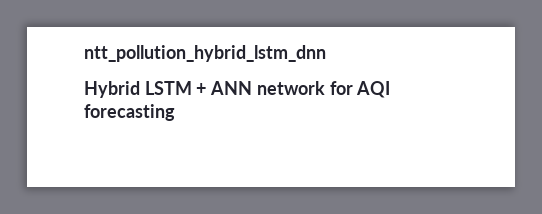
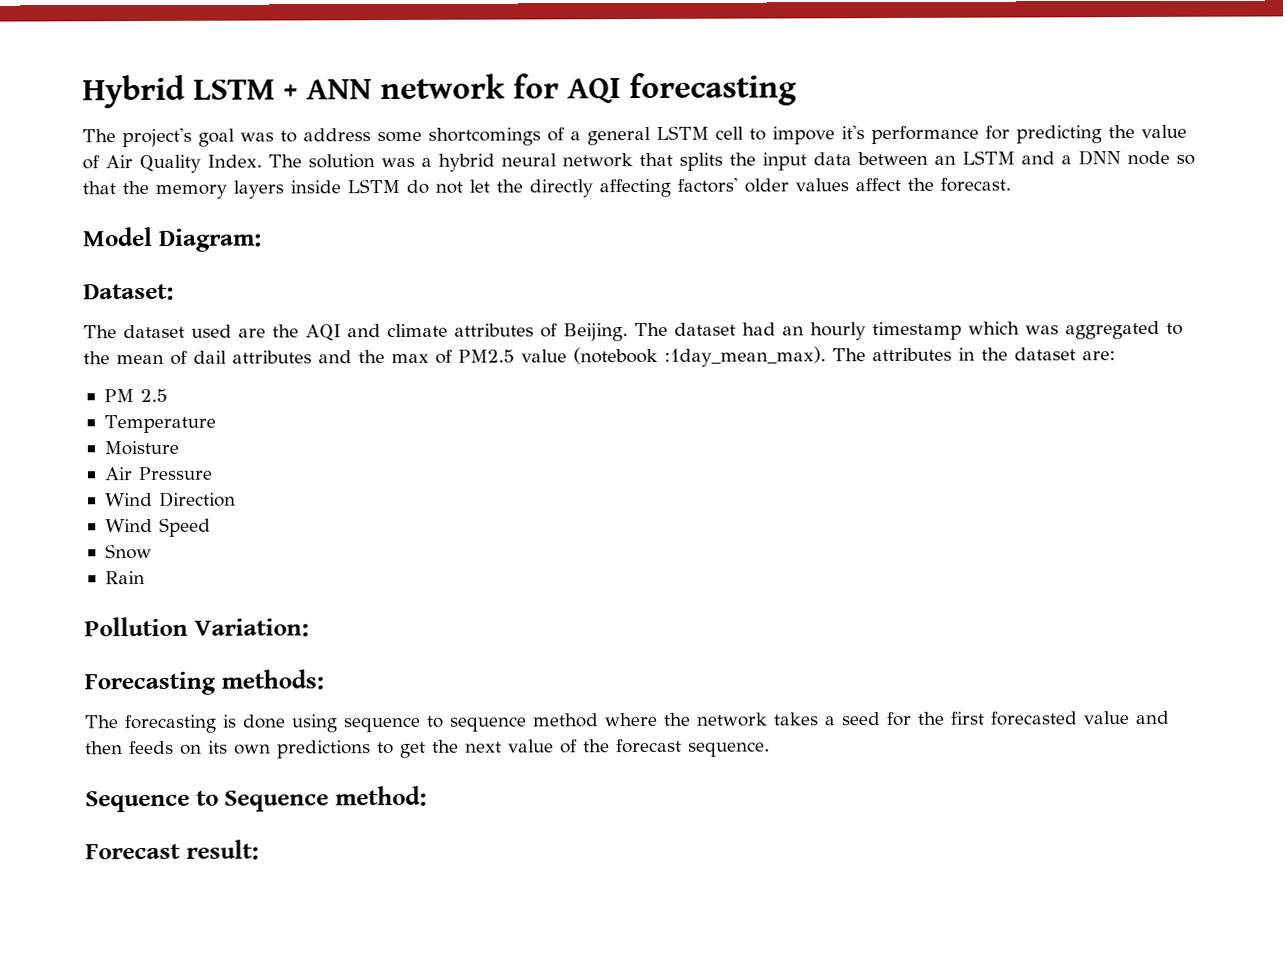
[84,45,326,62] ntt_pollution_hybrid_lstm_dnn // -> (82, 91) none
(175, 112) none -> [82,124,1187,148] [82,150,1195,174] [82,177,1011,199] [82,226,262,252] [83,283,174,301] [83,320,1183,342] [83,346,1116,367] [103,388,168,403] [103,414,216,434] [103,440,179,456] [103,466,212,481] [104,491,236,507] [104,517,211,537] [104,543,152,560] [104,571,145,585] [84,616,309,637] [84,669,324,696] [84,710,1169,734] [85,738,770,759] [85,785,427,813] [85,839,259,860] // The project's goal was to address some shortcomings of a general LSTM cell to impove it's performance for predicting the value of Air Quality Index. The solution was a hybrid neural network that splits the input data between an LSTM and a DNN node so that the memory layers inside LSTM do not let the directly affecting factors' older values affect the forecast. // Model Diagram: // Dataset: // The dataset used are the AQI and climate attributes of Beijing. The dataset had an hourly timestamp which was aggregated to the mean of dail attributes and the max of PM2.5 value (notebook :1day_mean_max). The attributes in the dataset are: // PM 2.5 // Temperature // Moisture // Air Pressure // Wind Direction // Wind Speed // Snow // Rain // Pollution Variation: // Forecasting methods: // The forecasting is done using sequence to sequence method where the network takes a seed for the first forecasted value and then feeds on its own predictions to get the next value of the forecast sequence. // Sequence to Sequence method: // Forecast result:

